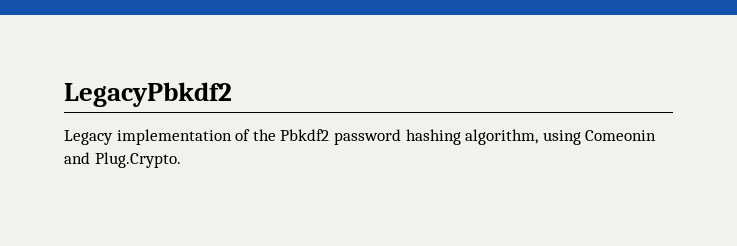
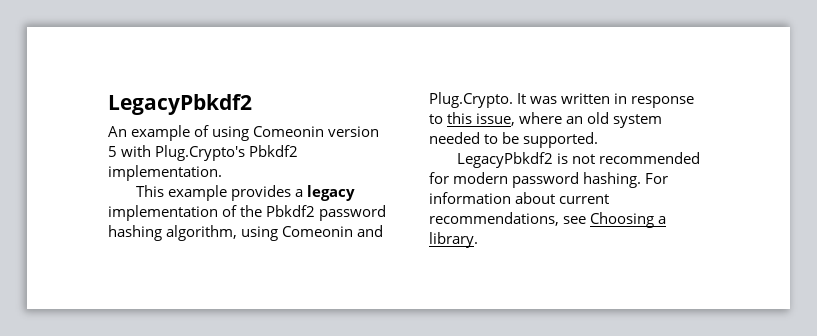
[64,130,113,145] Legacy -> [108,125,380,141] [108,145,299,161] [108,165,222,181] [135,185,355,201] An example of using Comeonin version 5 with Plug.Crypto's Pbkdf2 implementation. // This example provides a legacy
(181, 160) none -> [517,93,695,108] [429,112,663,128] [429,132,599,148] [456,152,700,168] [429,172,669,188] [429,192,610,204] [429,212,667,228] [429,232,478,248] It was written in response to this issue, where an old system needed to be supported. // LegacyPbkdf2 is not recommended for modern password hashing. For information about current recommendations, see Choosing a library.

